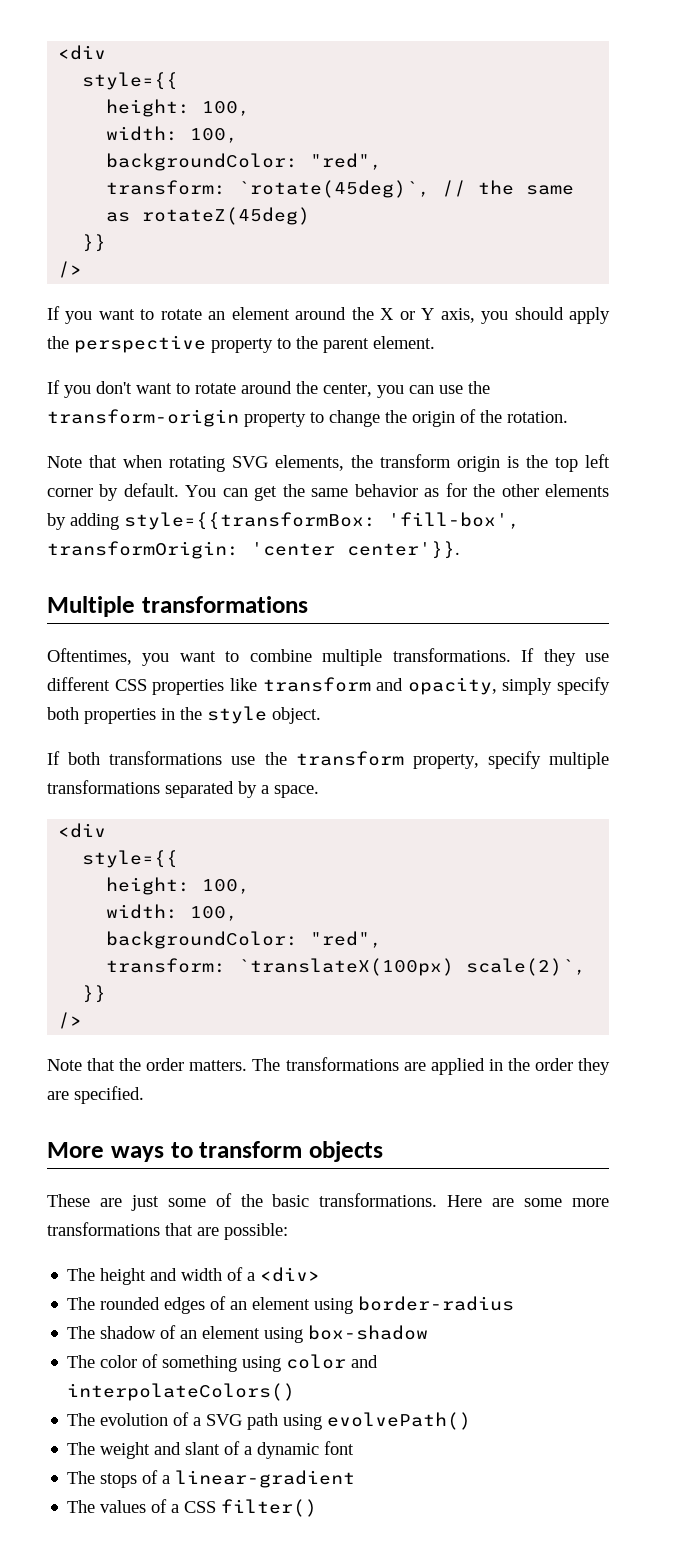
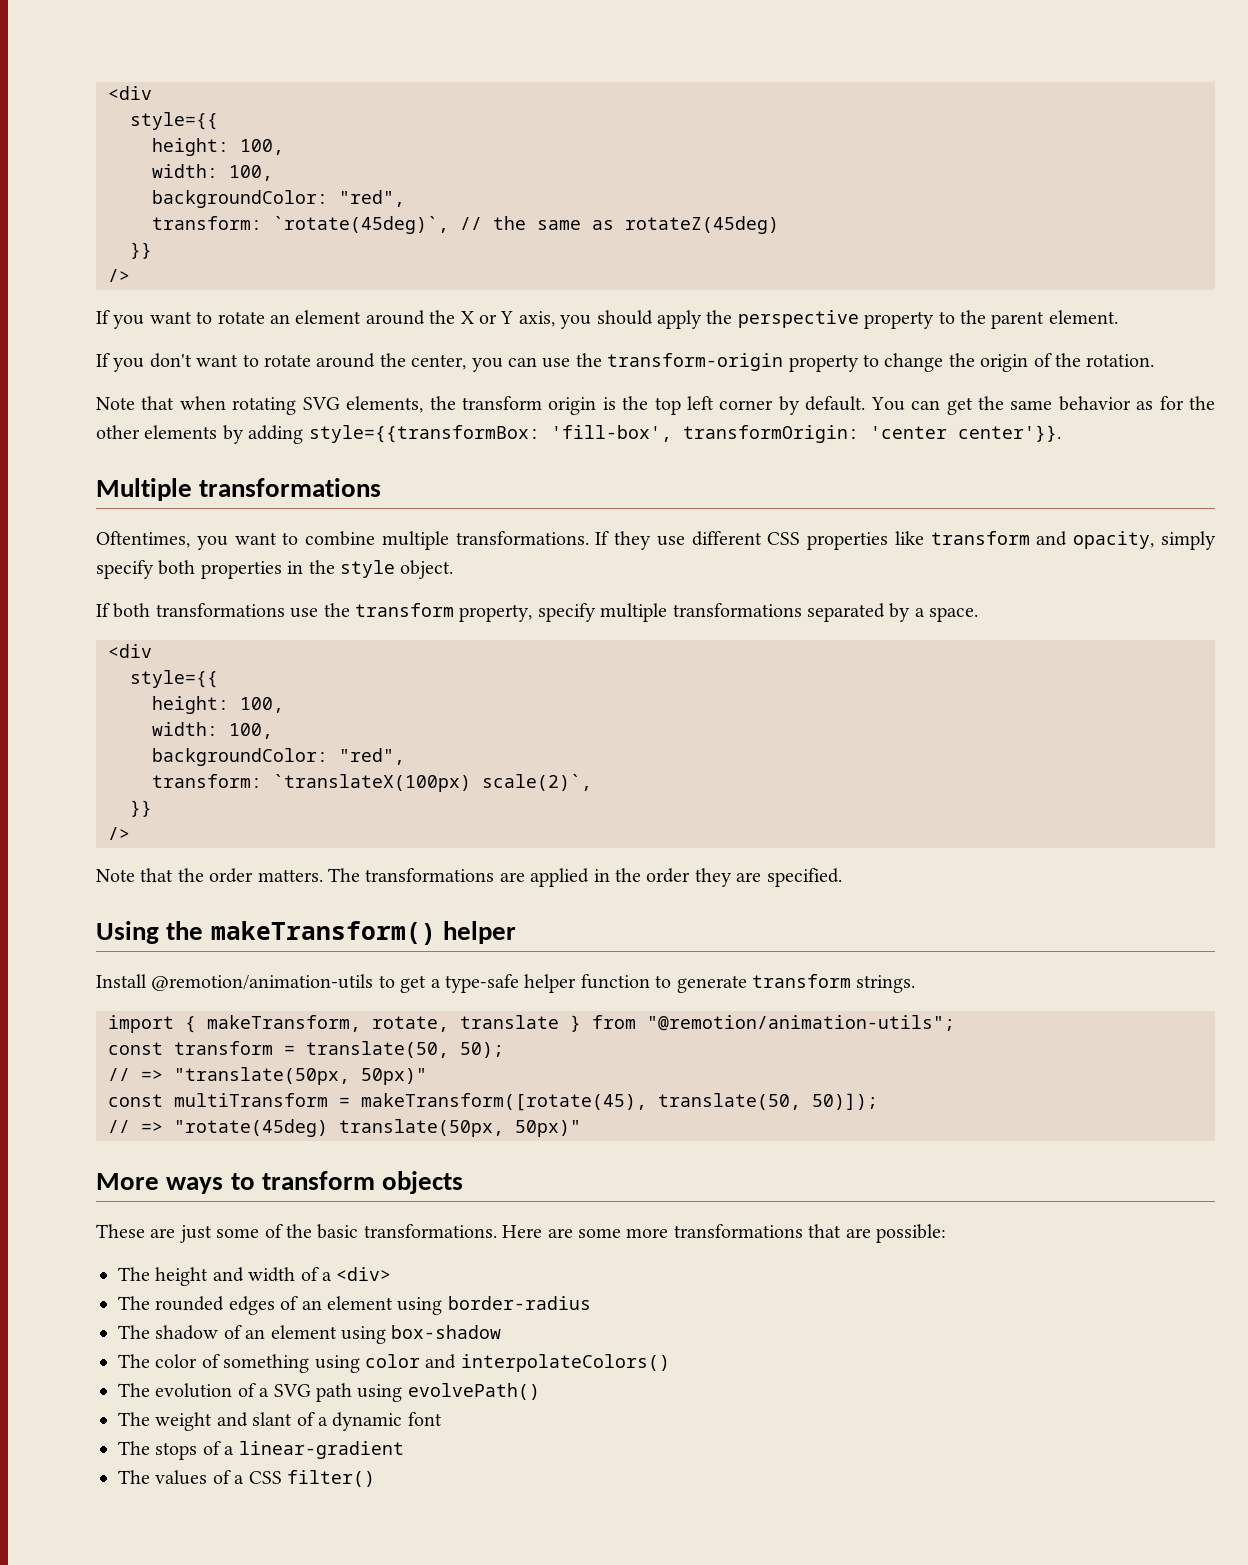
(144, 1095) none -> [96,921,516,945] [96,974,916,993] [108,1015,955,1033] [108,1041,504,1058] [108,1067,427,1085] [108,1093,878,1111] [108,1119,581,1137] // Using the makeTransform() helper // Install @remotion/animation-utils to get a type-safe helper function to generate transform strings. // import { makeTransform, rotate, translate } from "@remotion/animation-utils"; // const transform = translate(50, 50); // // => "translate(50px, 50px)" // const multiTransform = makeTransform([rotate(45), translate(50, 50)]); // // => "rotate(45deg) translate(50px, 50px)"

